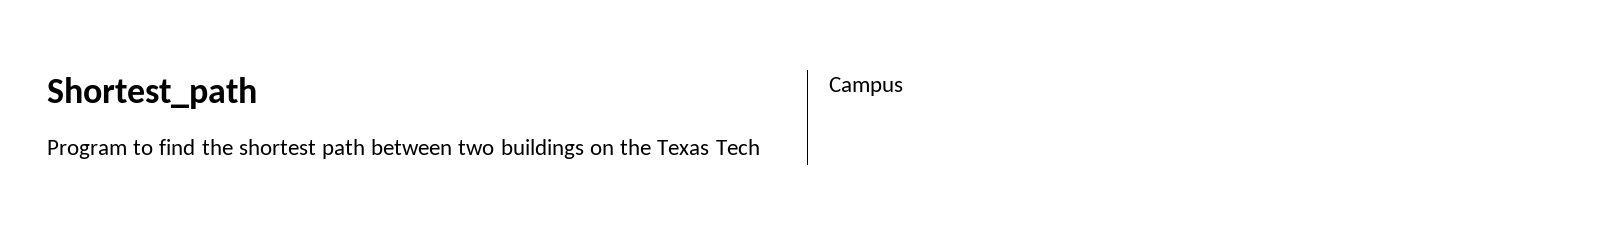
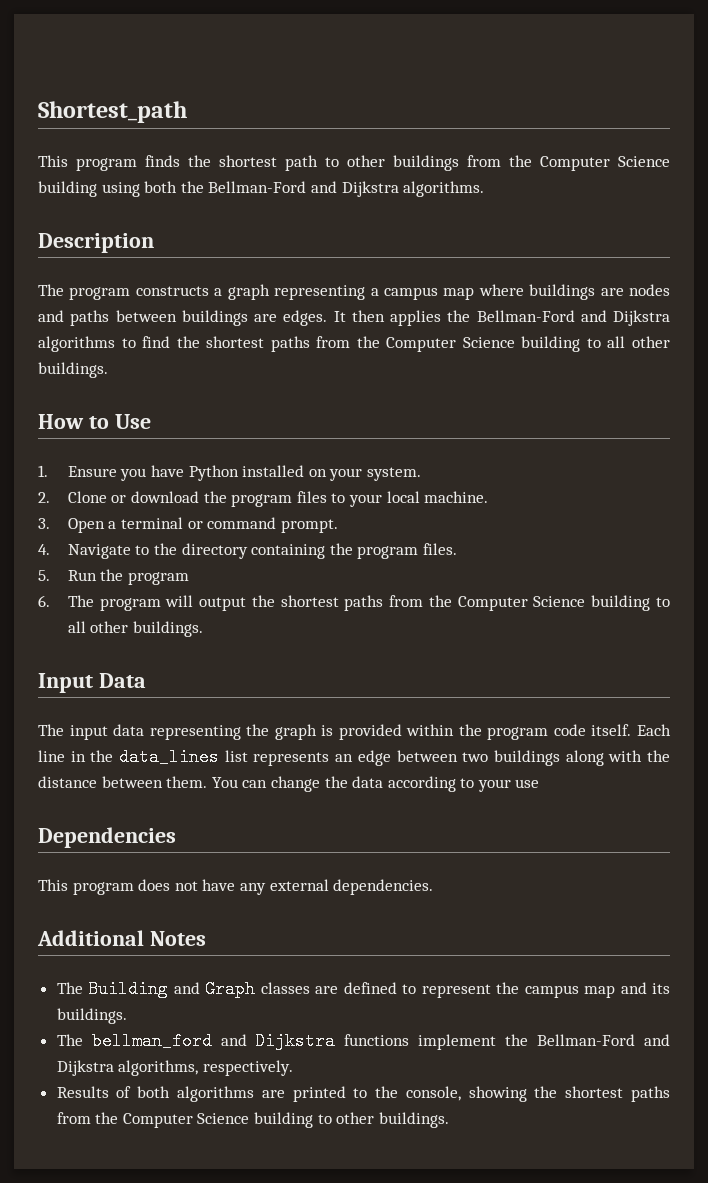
[47,139,760,159] [829,77,903,96] Program to find the shortest path between two buildings on the Texas Tech Campus -> [38,155,670,171] [38,181,485,197] [38,233,154,253] [38,284,670,300] [38,310,670,326] [38,336,671,352] [38,362,108,378] [38,414,151,429] [38,465,421,481] [38,491,489,507] [38,517,338,533] [38,543,457,559] [38,569,190,585] [38,595,670,611] [67,621,204,637] [38,673,146,693] [38,724,671,740] [38,748,671,766] [38,776,540,792] [38,827,176,848] [38,879,434,895] [37,930,206,946] [56,980,670,998] [56,1008,127,1024] [56,1032,670,1050] [56,1060,293,1076] [56,1086,670,1102] [56,1112,449,1128] This program finds the shortest path to other buildings from the Computer Science building using both the Bellman-Ford and Dijkstra algorithms. // Description // The program constructs a graph representing a campus map where buildings are nodes and paths between buildings are edges. It then applies the Bellman-Ford and Dijkstra algorithms to find the shortest paths from the Computer Science building to all other buildings. // How to Use // 1. Ensure you have Python installed on your system. // 2. Clone or download the program files to your local machine. // 3. Open a terminal or command prompt. // 4. Navigate to the directory containing the program files. // 5. Run the program // 6. The program will output the shortest paths from the Computer Science building to all other buildings. // Input Data // The input data representing the graph is provided within the program code itself. Each line in the data_lines list represents an edge between two buildings along with the distance between them. You can change the data according to your use // Dependencies // This program does not have any external dependencies. // Additional Notes // The Building and Graph classes are defined to represent the campus map and its buildings. // The bellman_ford and Dijkstra functions implement the Bellman-Ford and Dijkstra algorithms, respectively. // Results of both algorithms are printed to the console, showing the shortest paths from the Computer Science building to other buildings.

